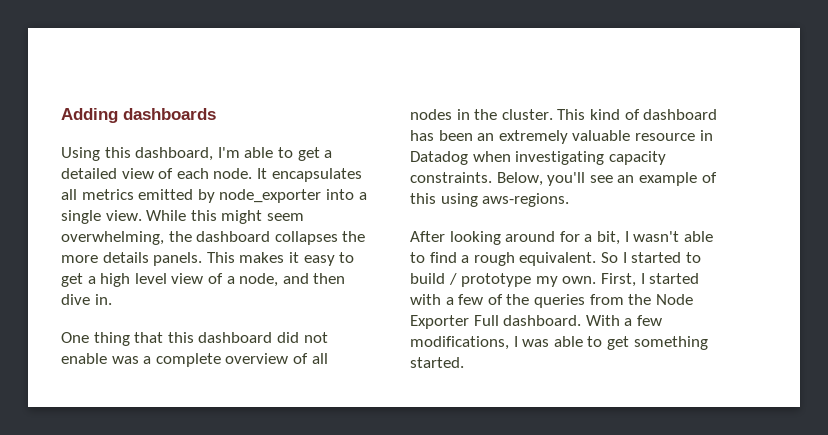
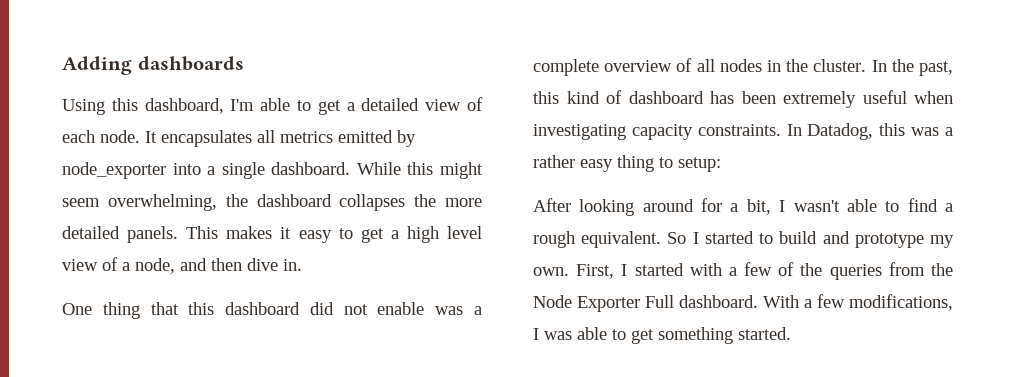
[105,210,142,221] view. -> [271,162,351,175] dashboard.
[102,252,149,263] details -> [62,226,120,239] detailed
[557,109,586,120] This -> [871,59,953,76] [533,91,559,104] In the past, this
[477,130,713,144] [410,151,666,165] [410,172,717,186] [410,193,570,207] an extremely valuable resource in Datadog when investigating capacity constraints. Below, you'll see an example of this using aws-regions. -> [783,90,953,108] [533,123,953,140] [533,155,721,172] extremely useful when investigating capacity constraints. In Datadog, this was a rather easy thing to setup:
[448,273,457,285] / -> [822,231,850,244] and

